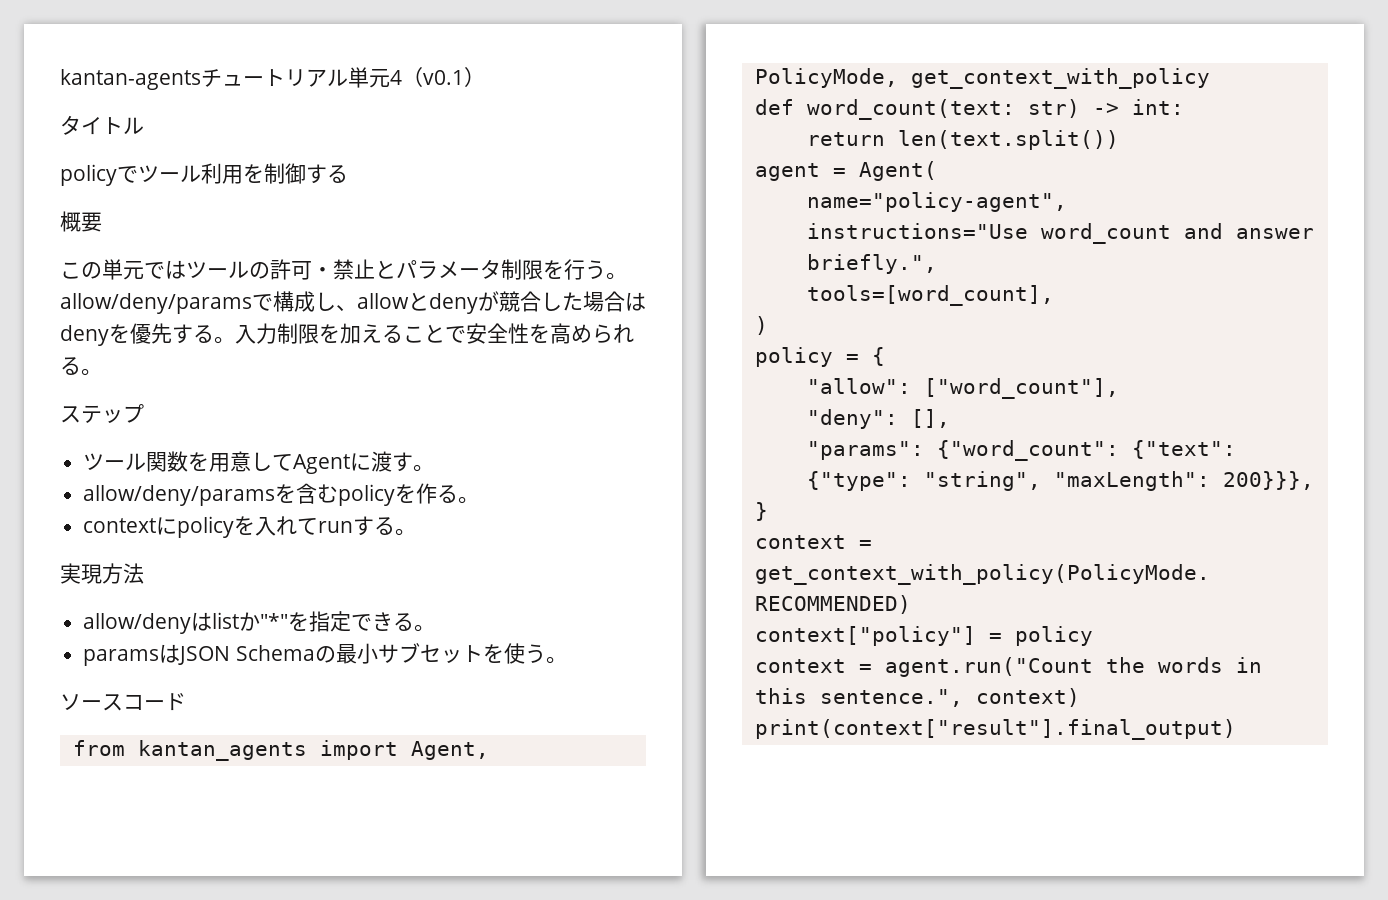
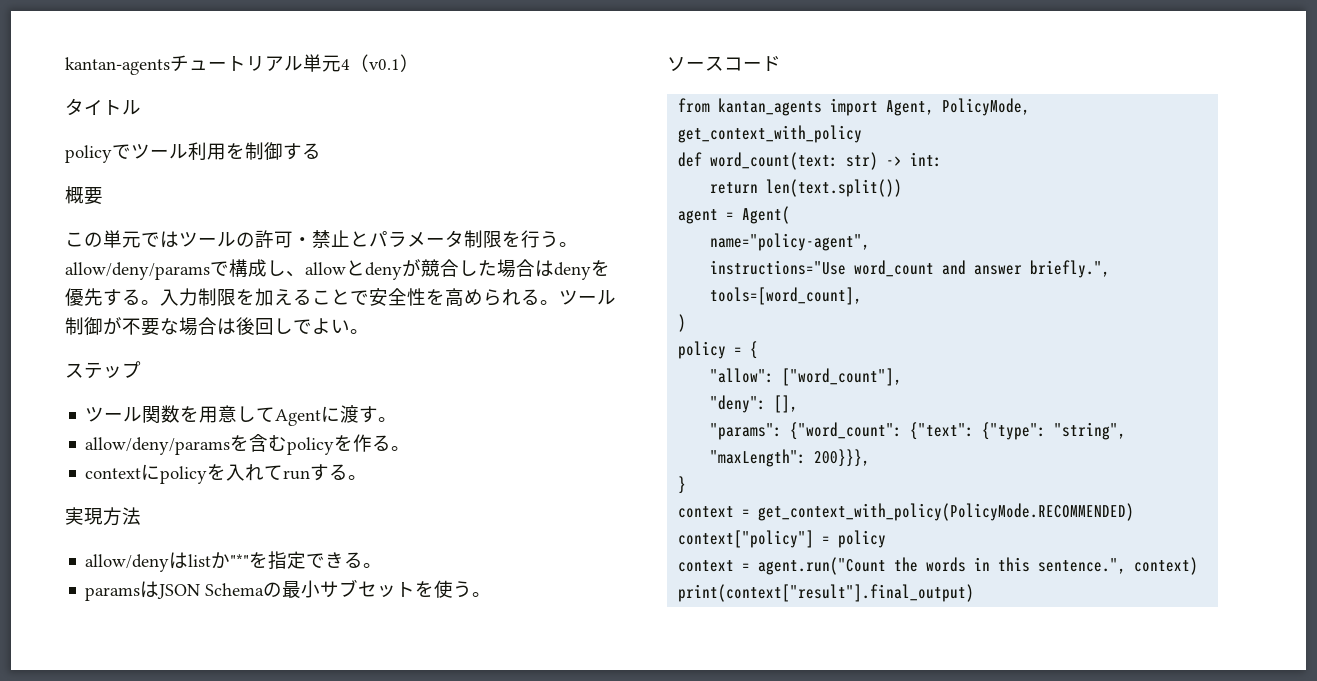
(102, 372) none -> [559,290,616,305] [65,317,369,336] ツール制御が不要な場合は後回しでよい。

